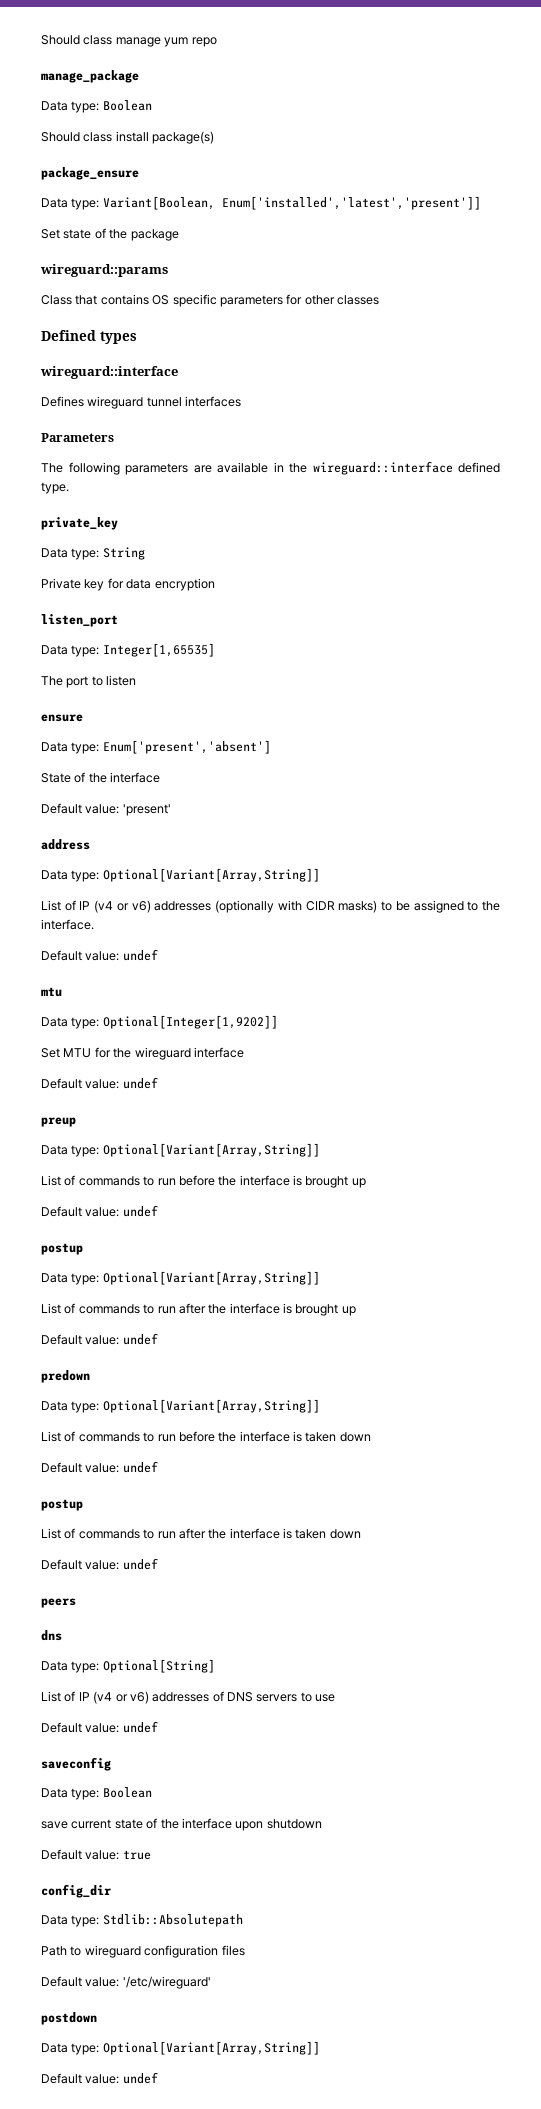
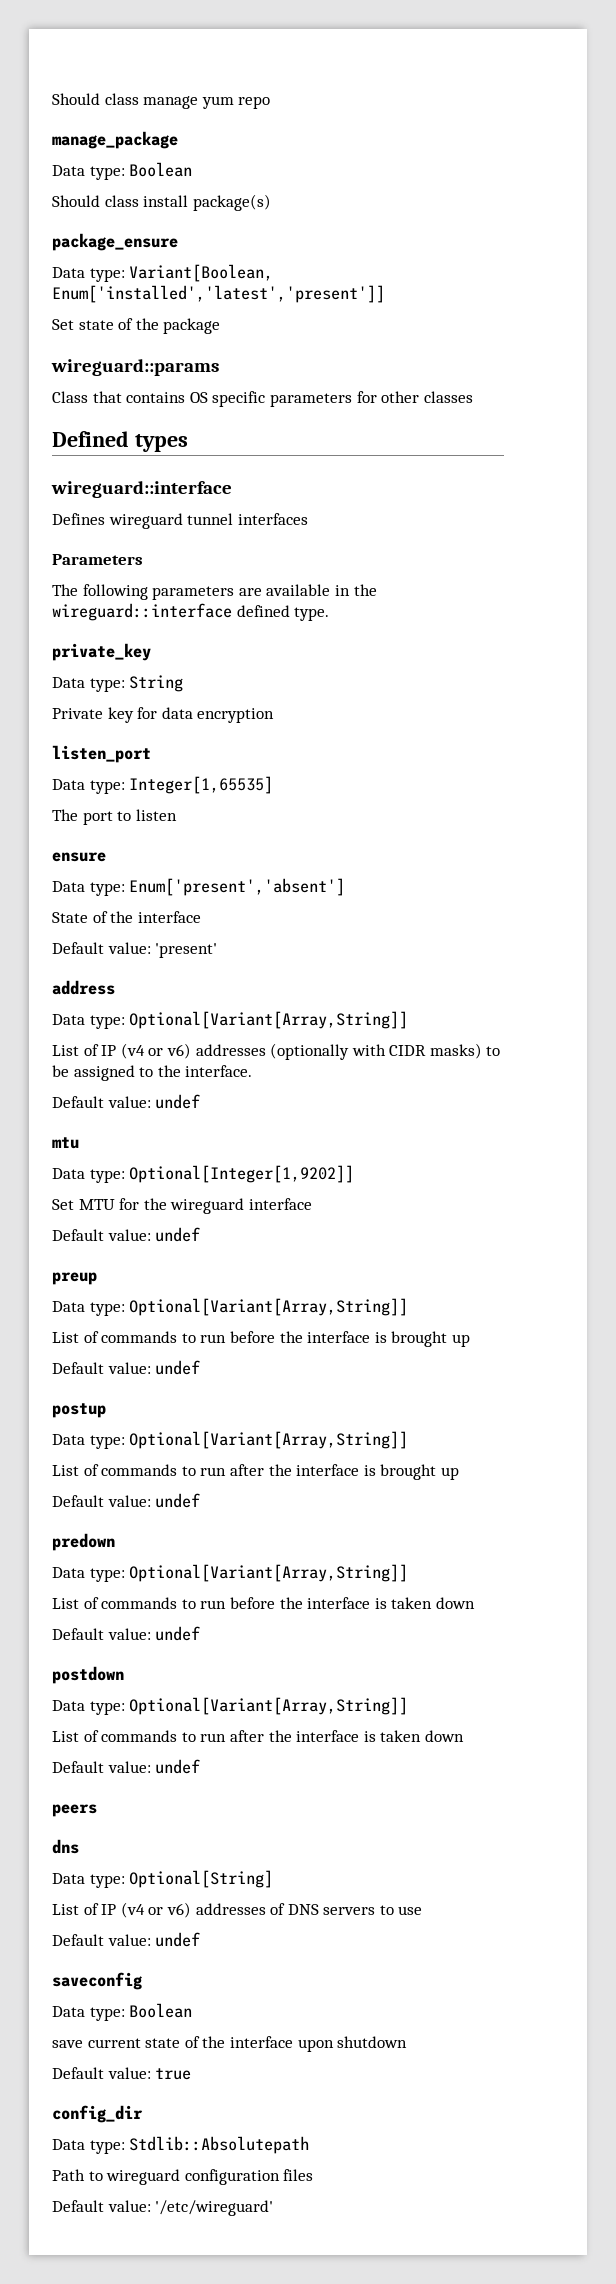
[41,1499,83,1511] postup -> [52,1666,124,1684] [52,1697,409,1715] postdown // Data type: Optional[Variant[Array,String]]
[41,2012,97,2025] [41,2041,320,2055] [41,2072,158,2084] // postdown // Data type: Optional[Variant[Array,String]] // Default value: undef -> (274, 2208) none

